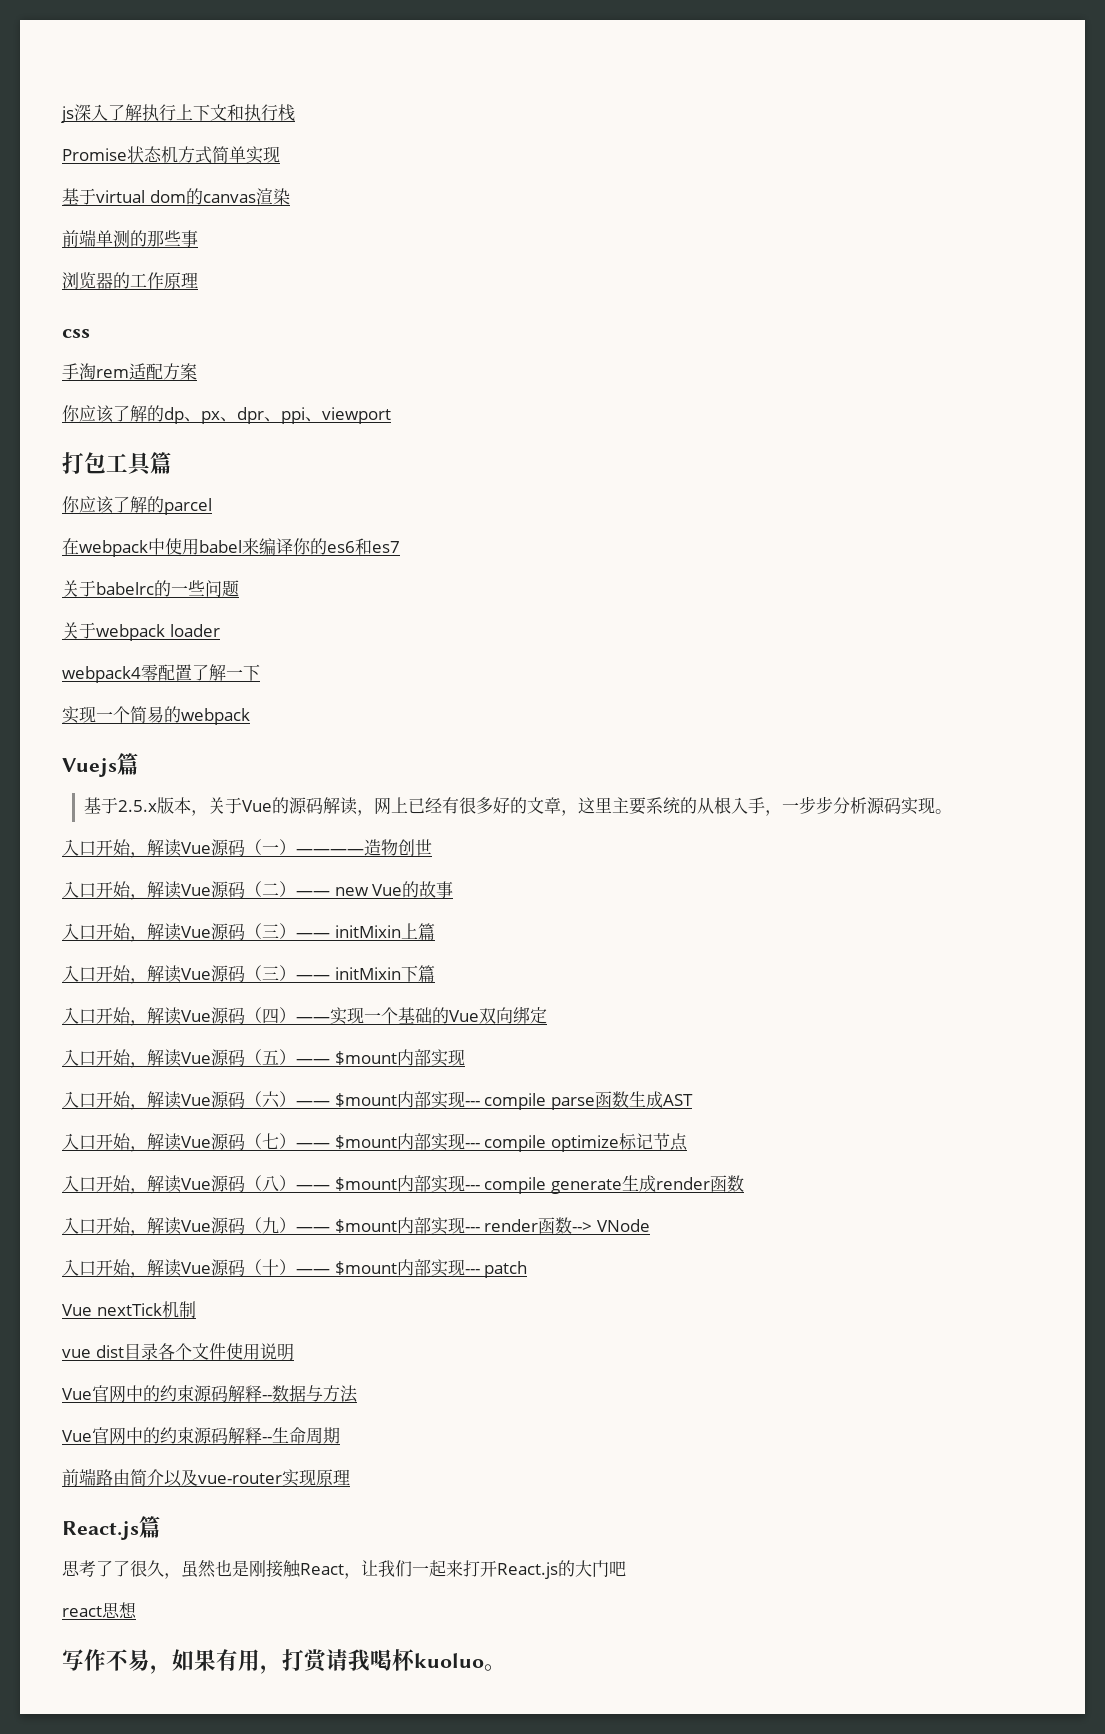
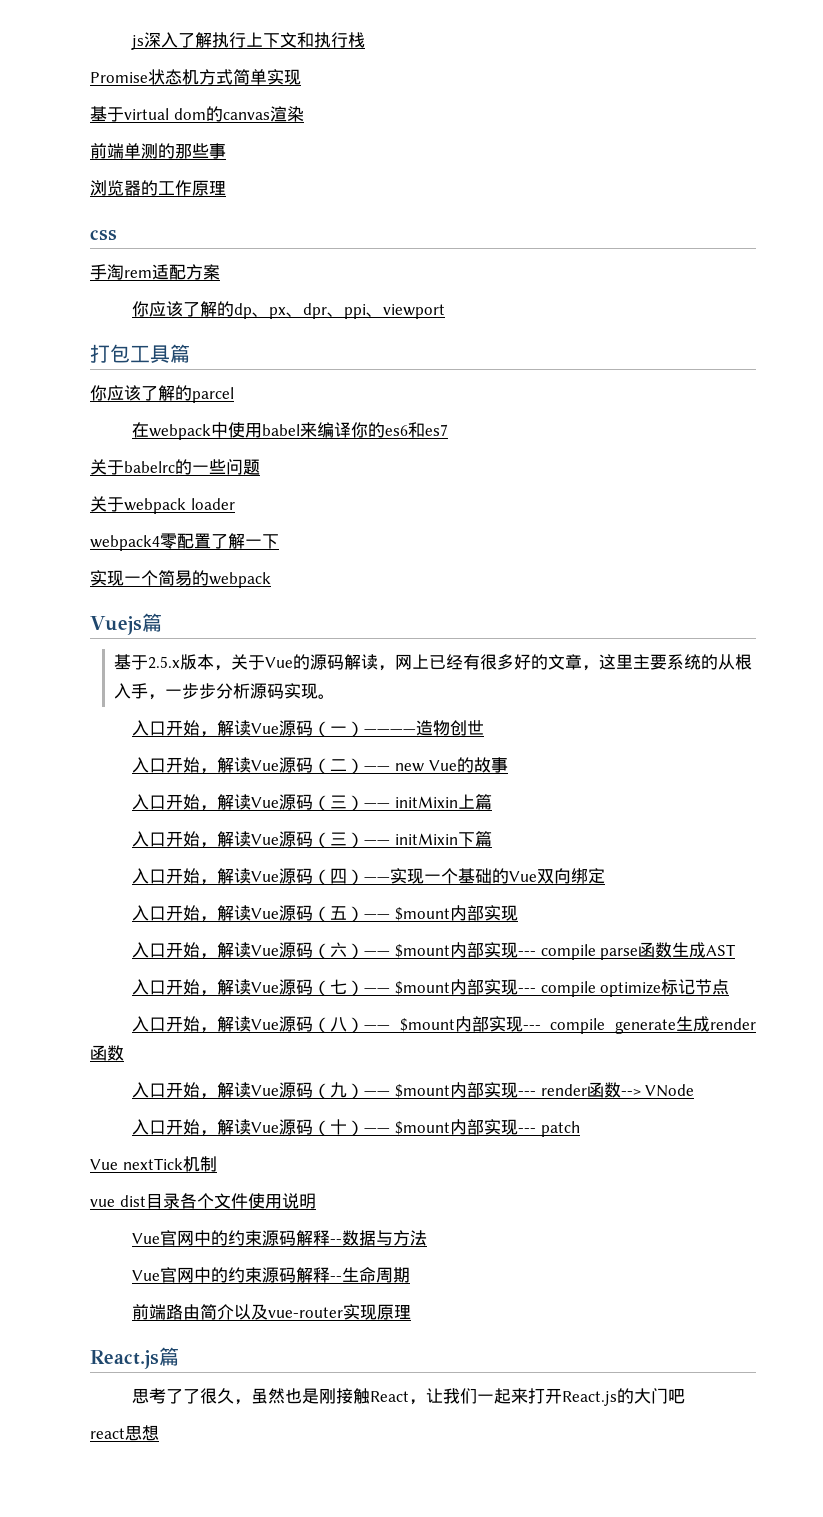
[62,1649,506,1674] // 写作不易，如果有用，打赏请我喝杯kuoluo。 -> (159, 1433) none

